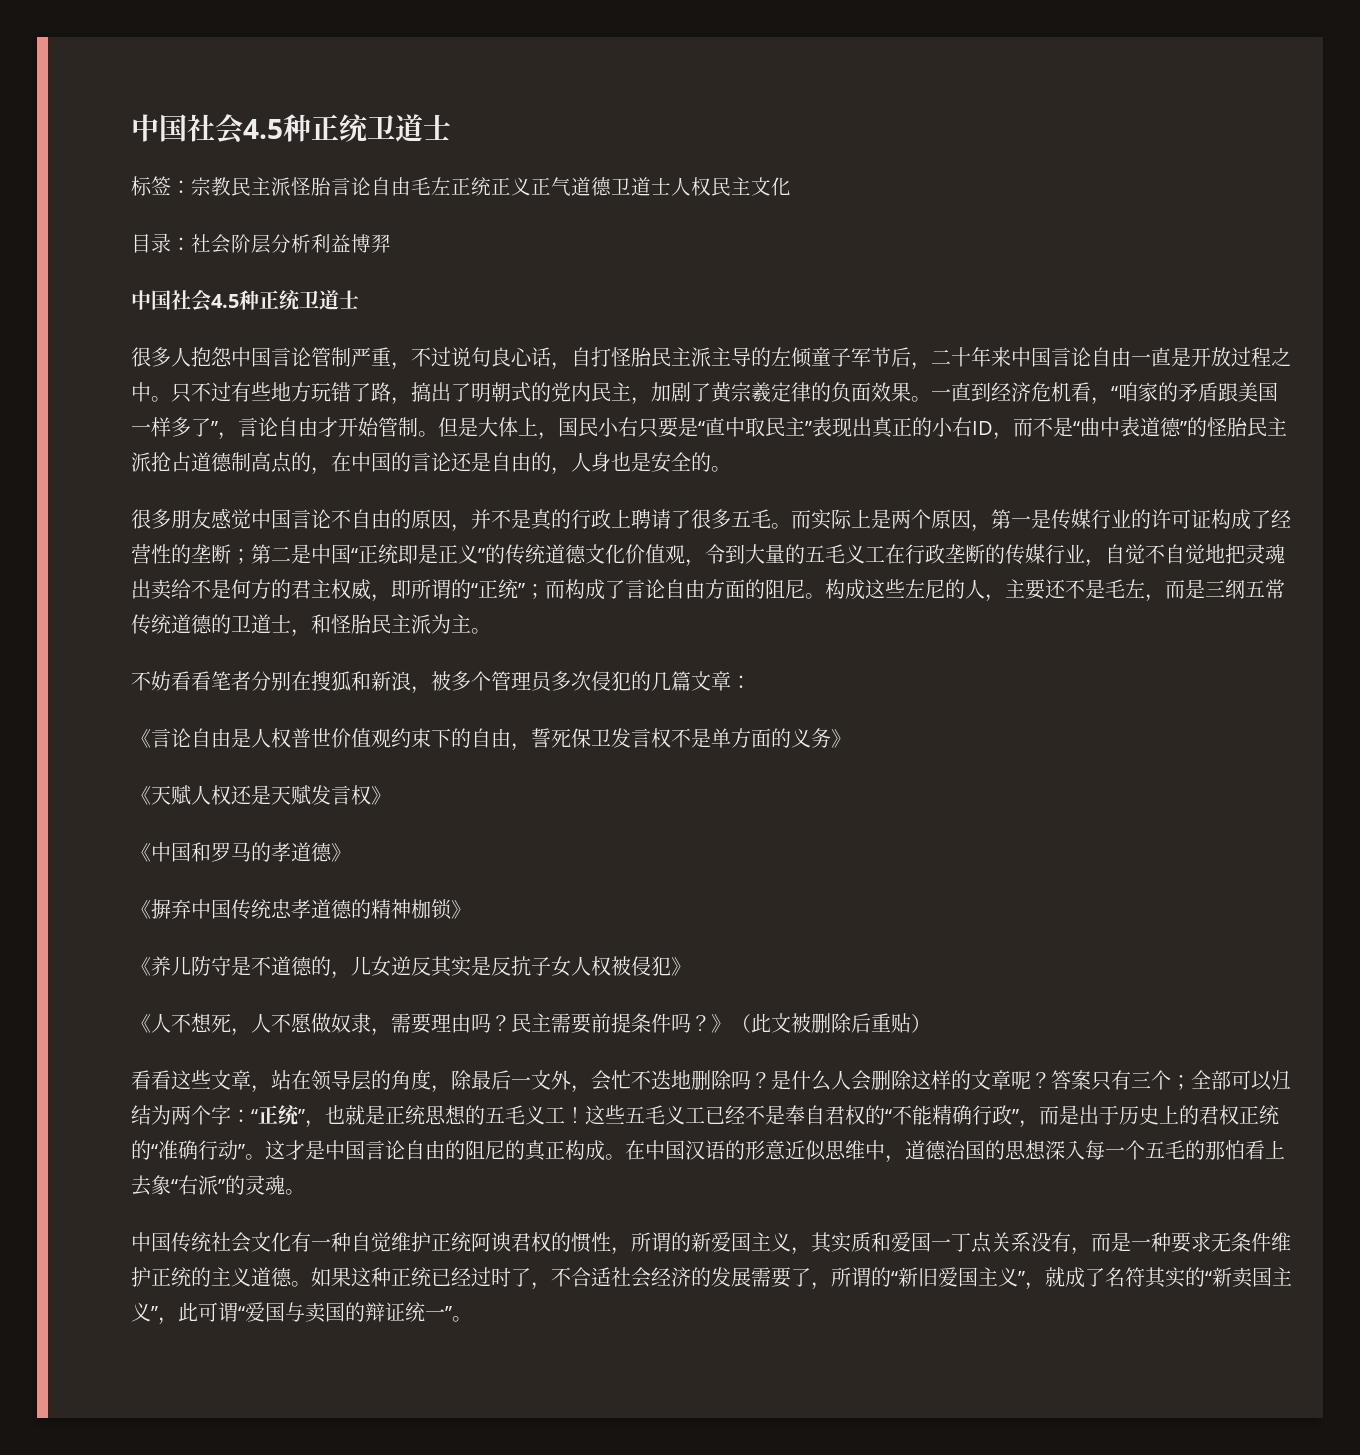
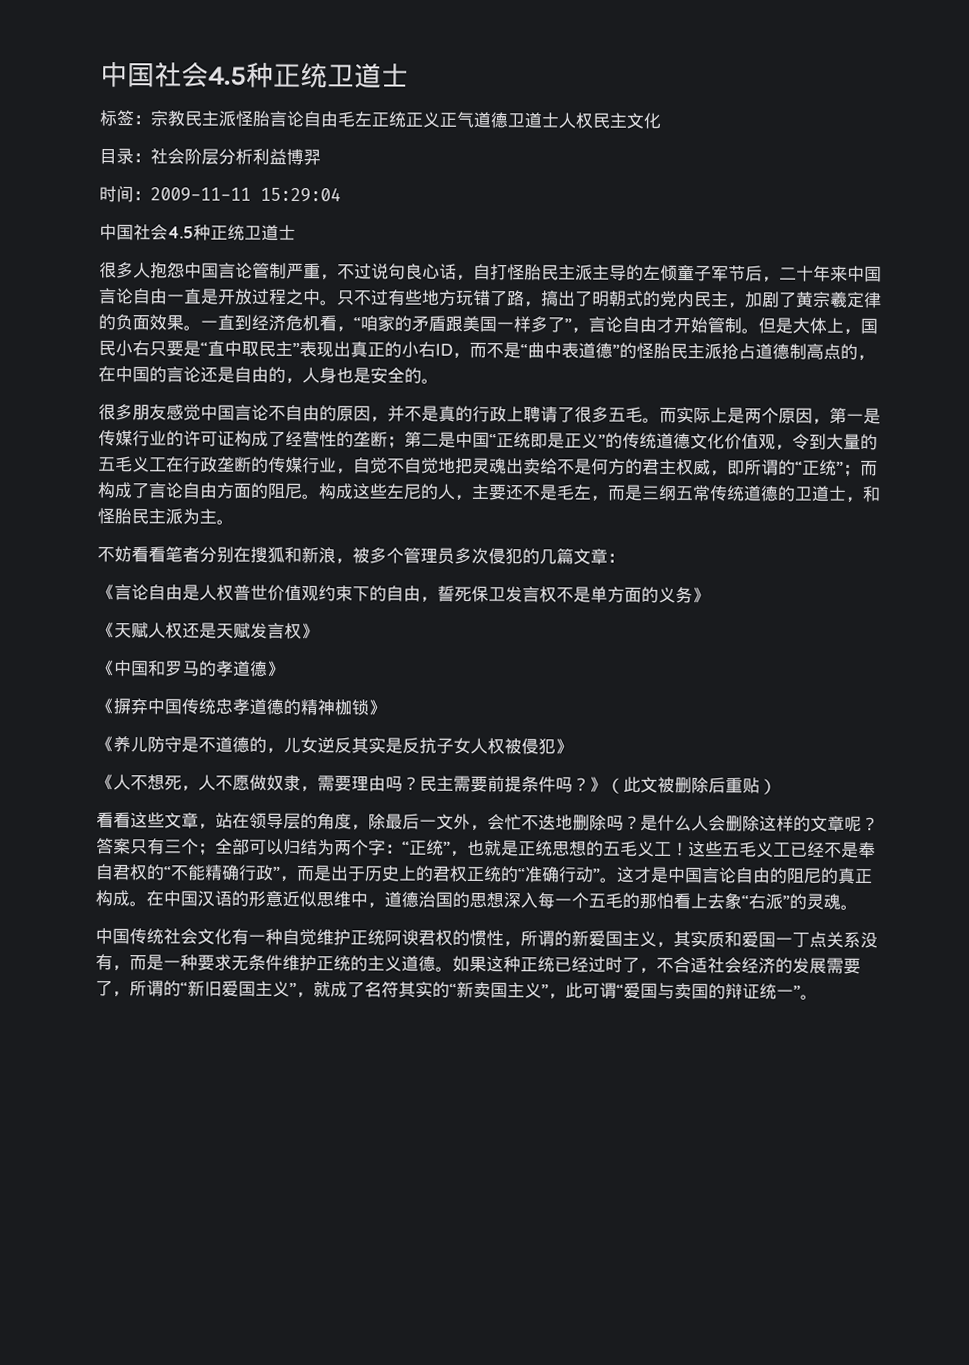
(391, 243) none -> [99,185,341,203] // 时间：2009-11-11 15:29:04

